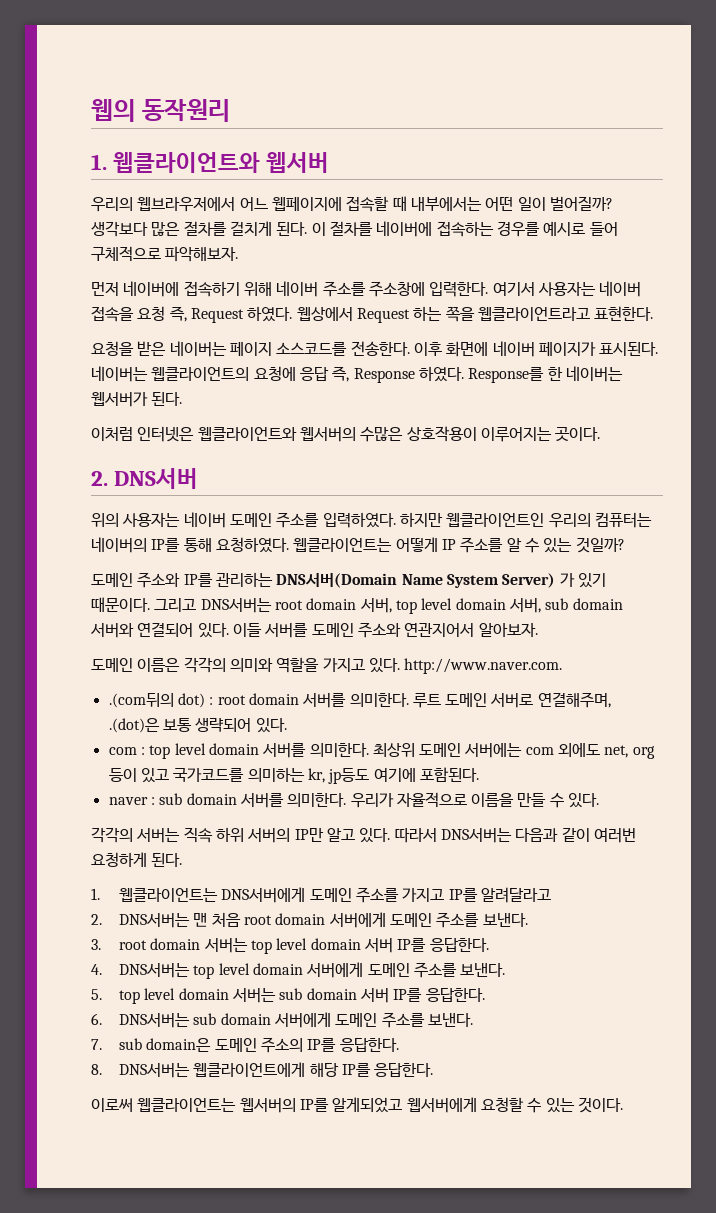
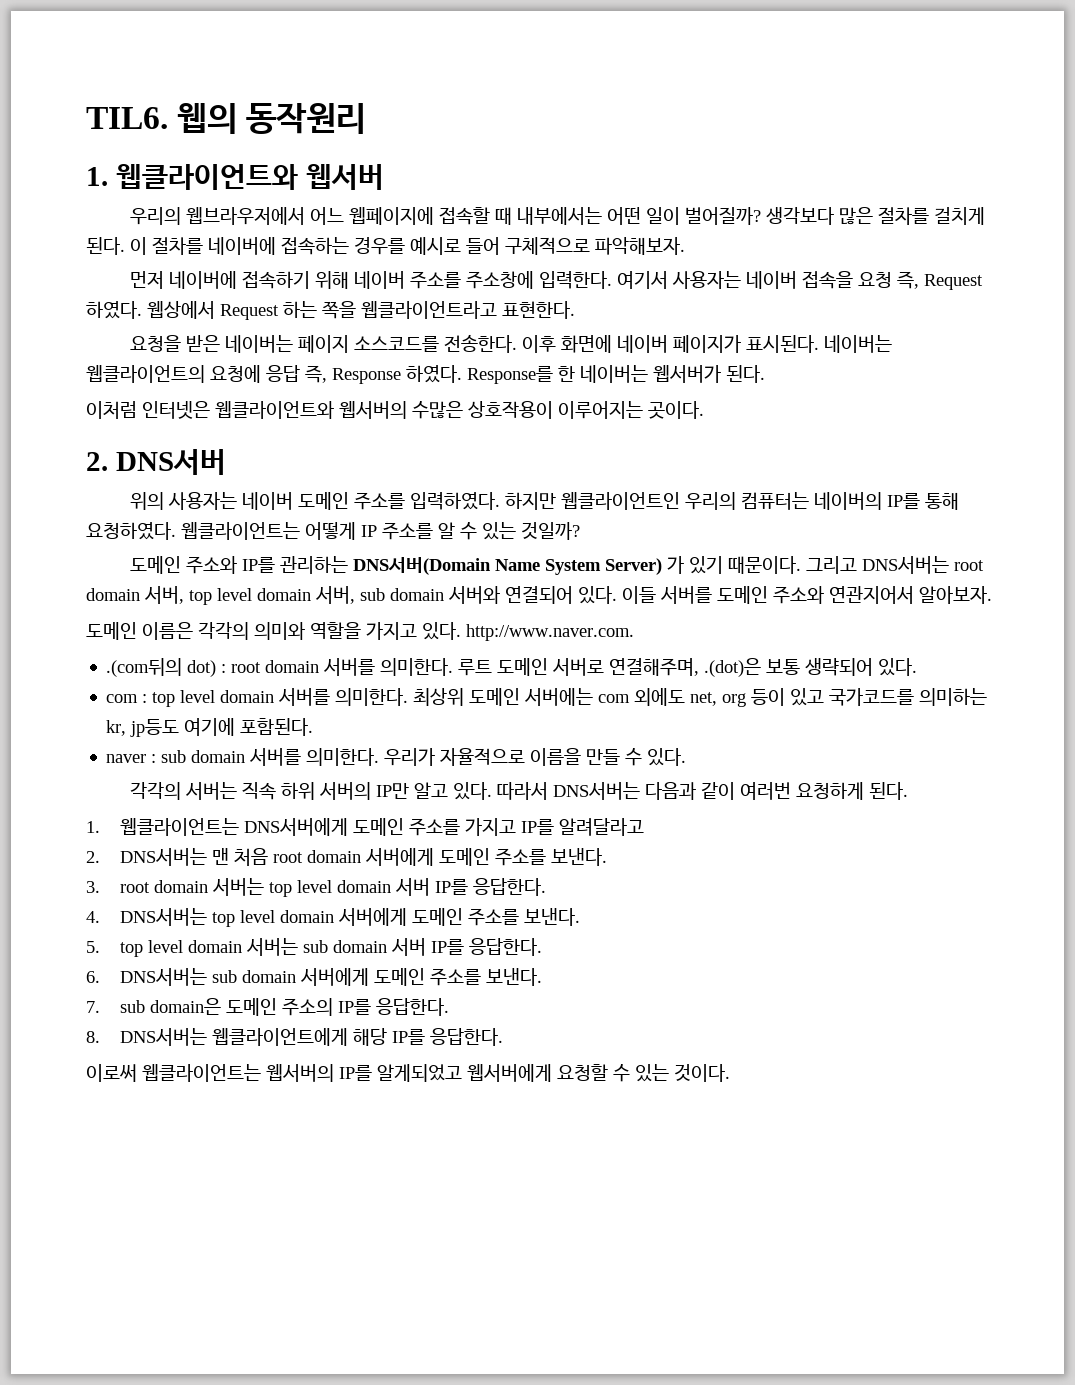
(91, 110) none -> [86,107,168,129] TIL6.

